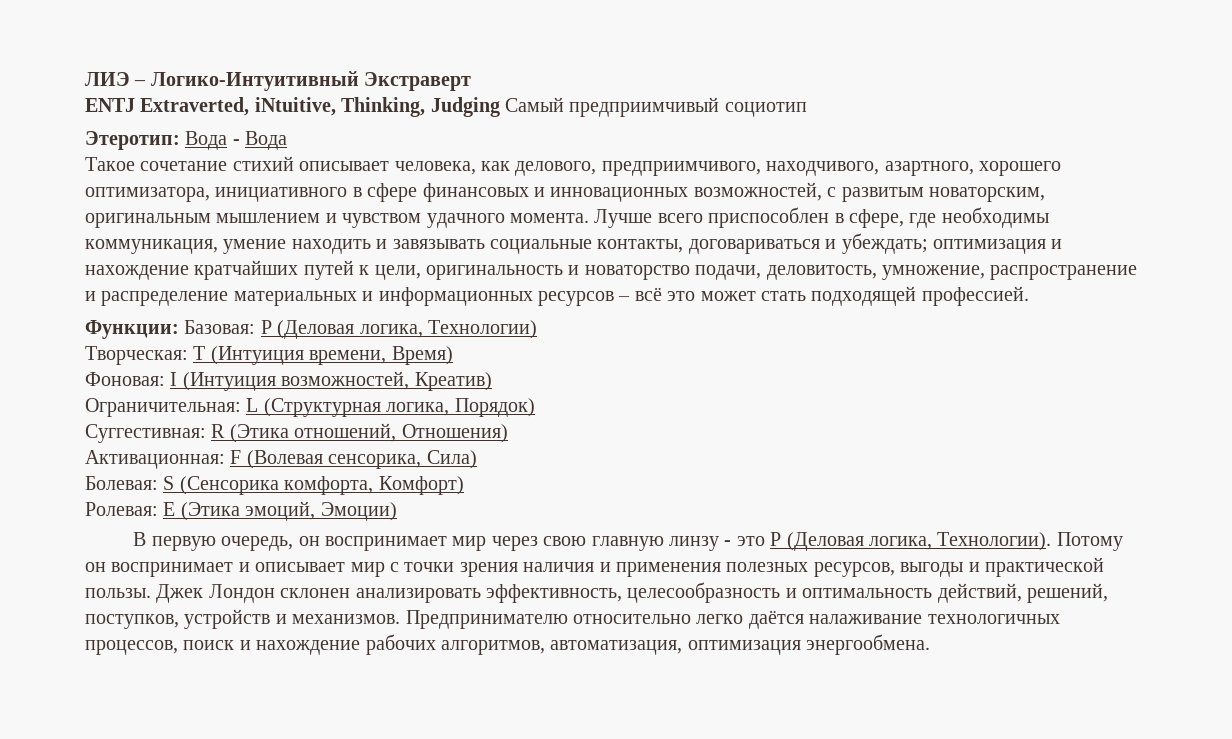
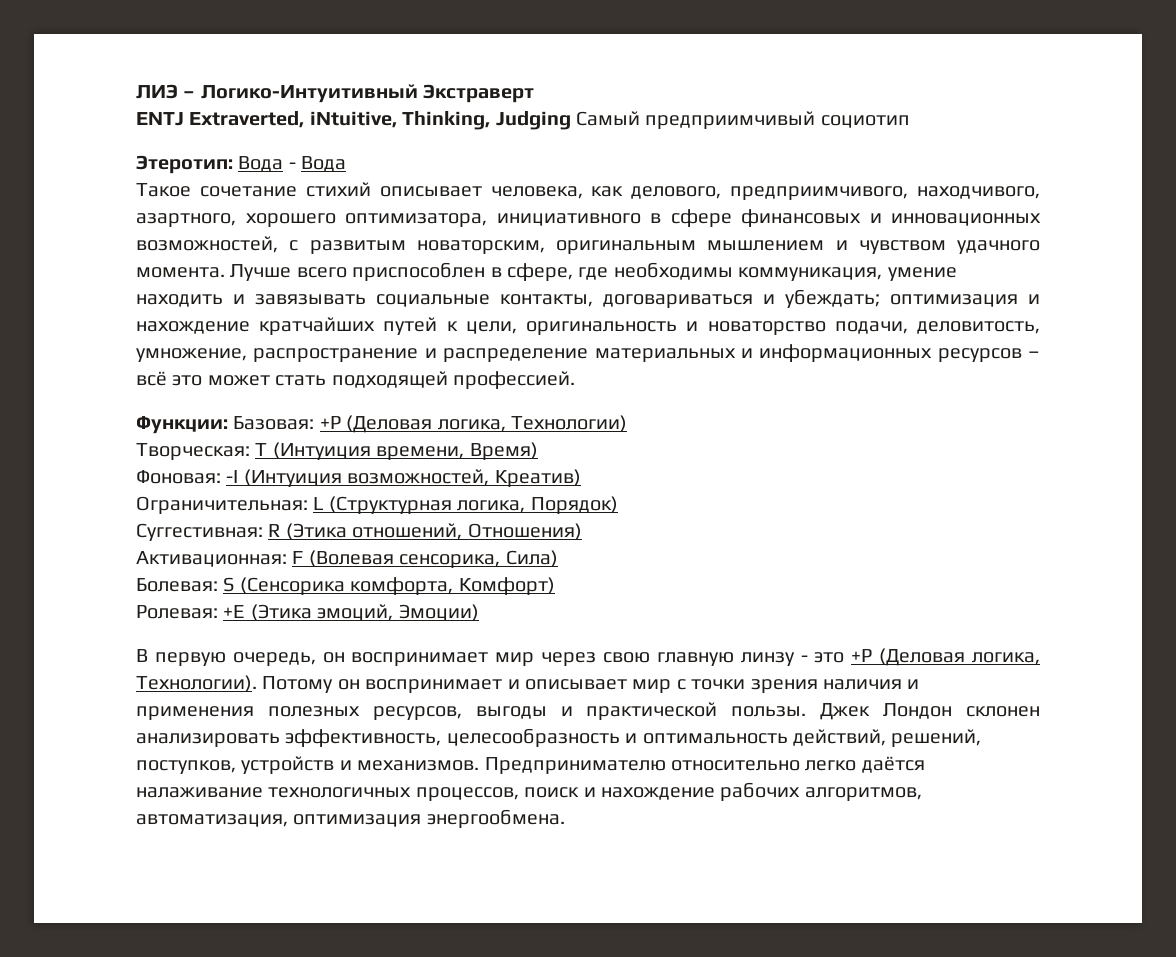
[260,320,272,334] P -> [319,416,341,429] +P
[170,372,178,386] I -> [226,470,239,483] -I
[163,502,176,516] E -> [223,605,246,618] +E
[770,532,782,546] P -> [851,649,873,662] +P

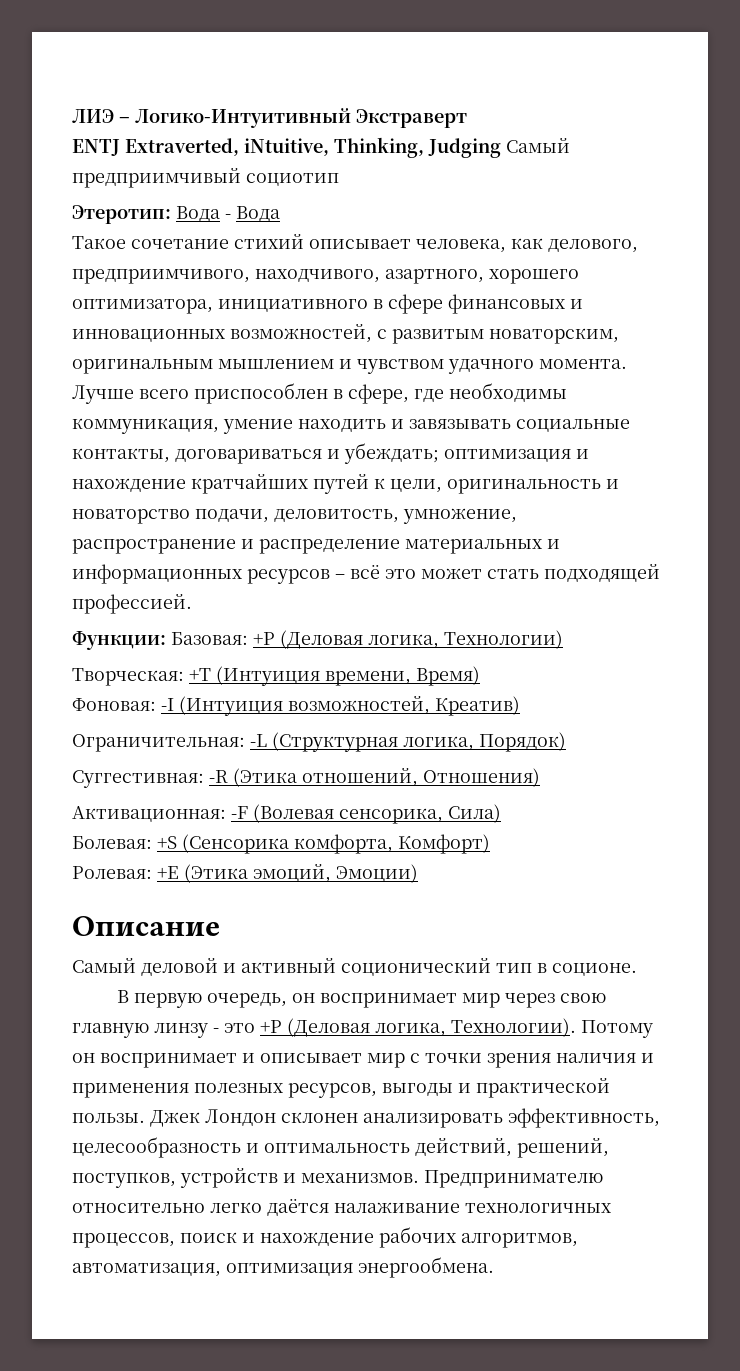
[255,443,268,456] T -> [189,668,211,681] +T
[313,497,324,510] L -> [250,734,267,747] -L
[268,524,281,537] R -> [209,770,228,783] -R
[292,551,304,564] F -> [231,806,248,819] -F
[223,577,235,592] S -> [157,836,177,849] +S
(479, 612) none -> [72,916,220,936] [72,958,637,976] // Описание // Самый деловой и активный соционический тип в соционе.

